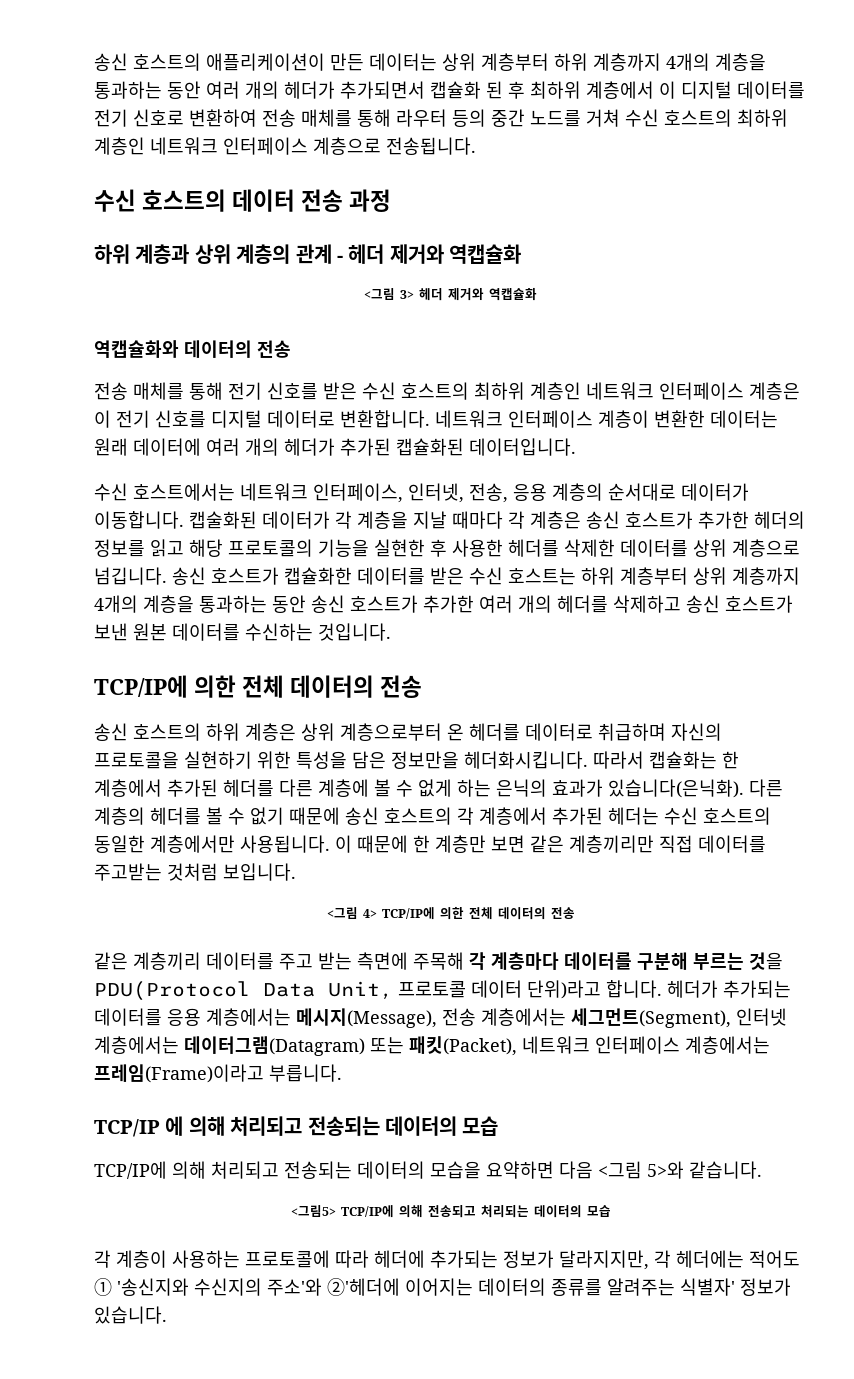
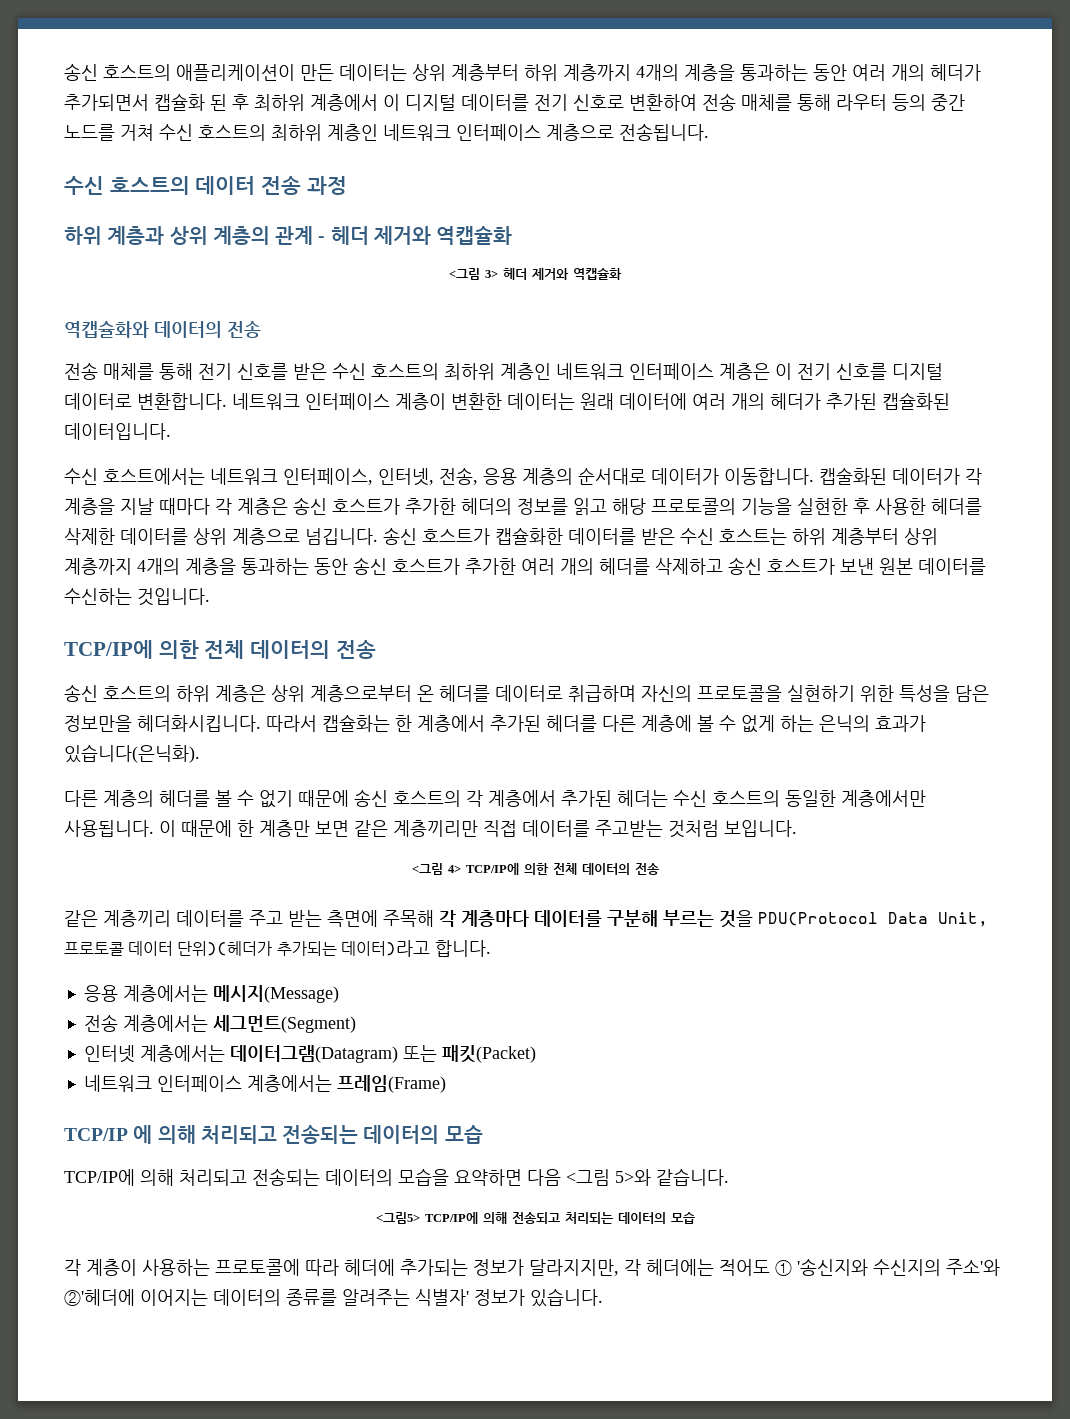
(744, 788) none -> (200, 753) //
[526,980,791,999] [94,1008,162,1026] 단위)라고 합니다. 헤더가 추가되는 데이터를 -> [177,940,491,957] 단위)(헤더가 추가되는 데이터)라고 합니다. //
[296,1008,437,1028] 메시지(Message), -> [212,985,339,1003] 메시지(Message) //
[571,1008,731,1028] 세그먼트(Segment), -> [212,1015,356,1033] 세그먼트(Segment) //
[409,1036,517,1056] 패킷(Packet), -> [441,1045,536,1063] 패킷(Packet) //
[94,1064,342,1083] 프레임(Frame)이라고 부릅니다. -> [336,1075,446,1093] 프레임(Frame)

